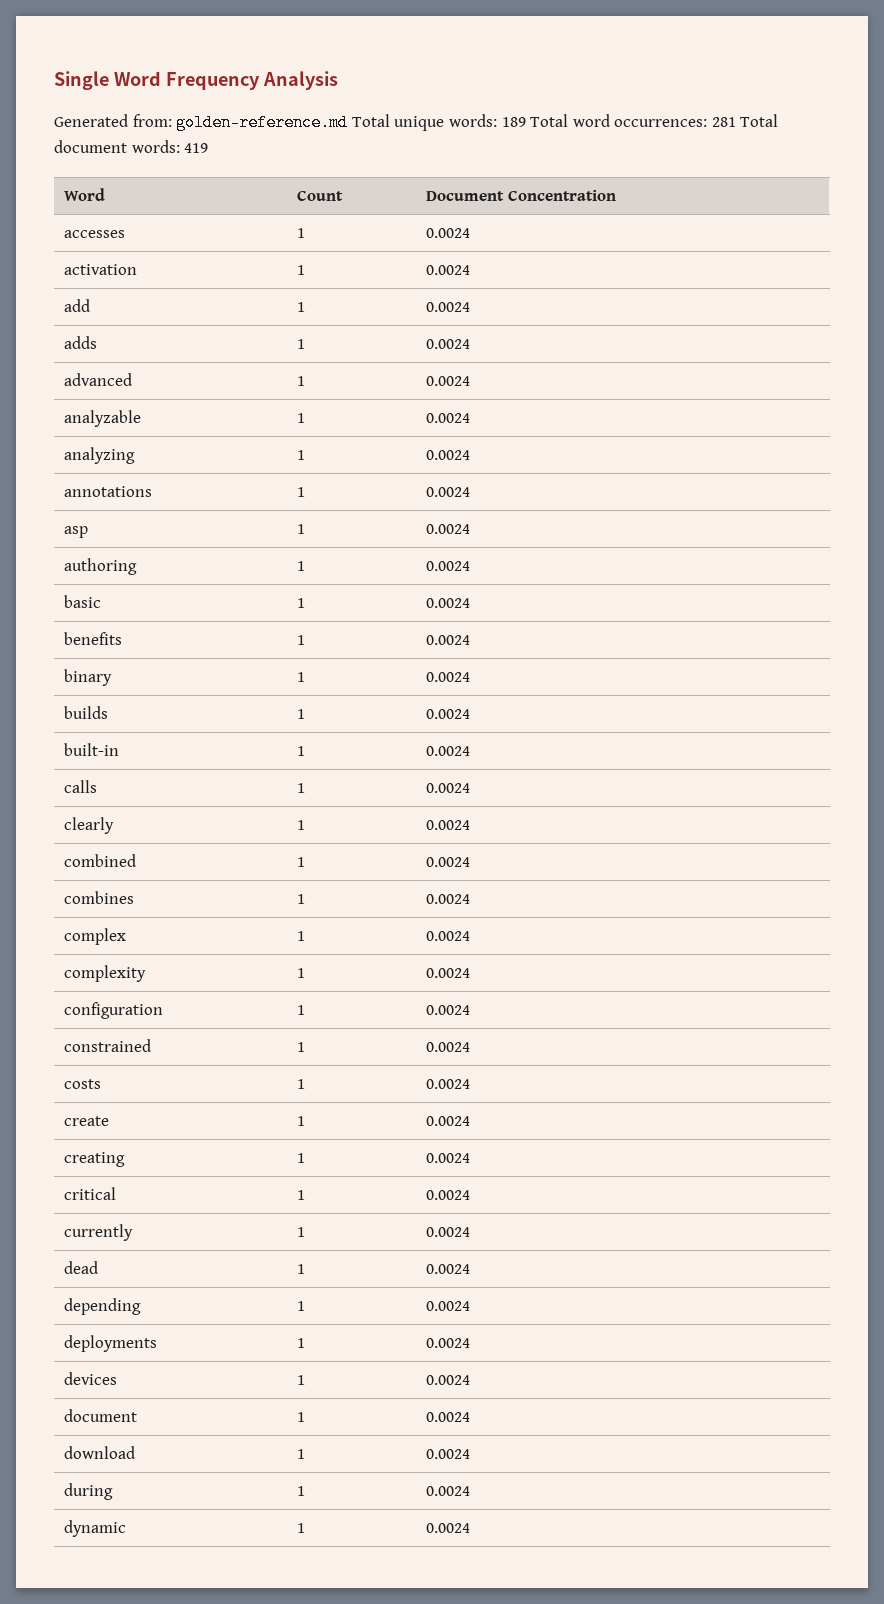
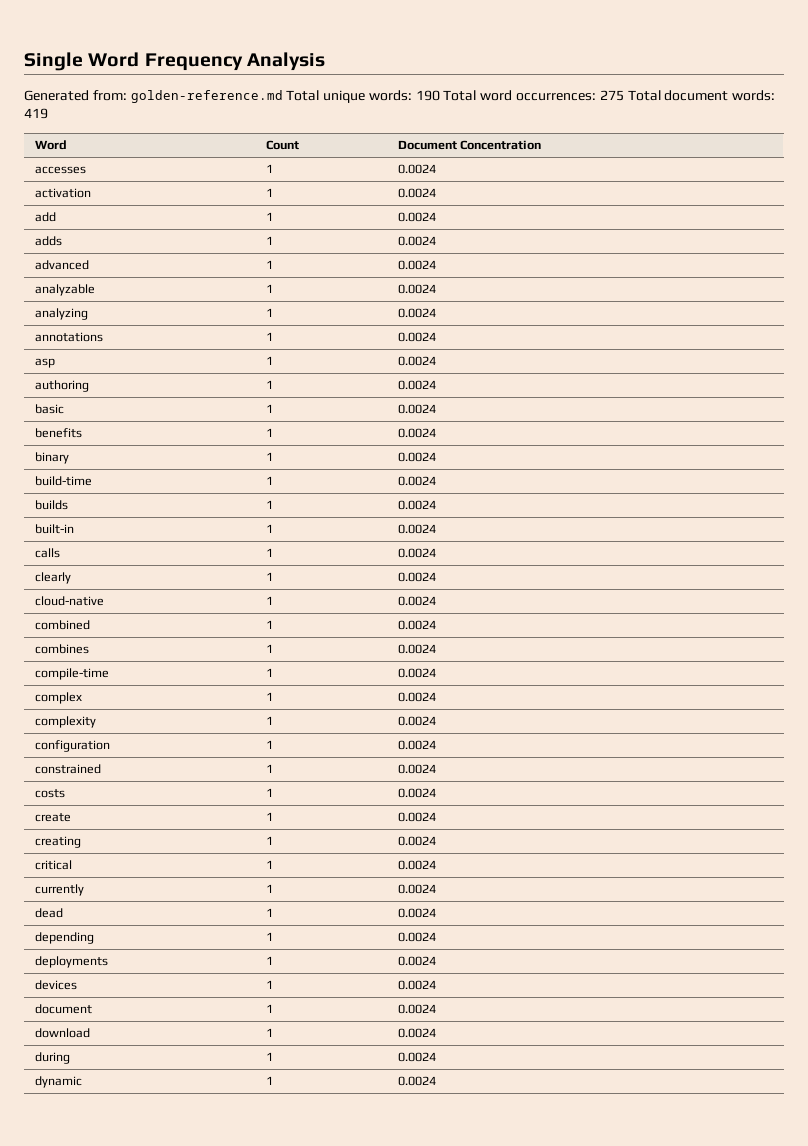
[501,117,526,127] 189 -> [415,90,440,101] 190
[711,117,736,127] 281 -> [599,90,624,101] 275
(471, 677) none -> [35,476,93,486] [266,476,274,485] [398,476,437,486] // build-time | 1 | 0.0024
(471, 825) none -> [35,596,105,606] [266,596,274,605] [398,596,437,606] // cloud-native | 1 | 0.0024
(471, 899) none -> [35,668,110,680] [266,668,274,677] [398,668,437,678] // compile-time | 1 | 0.0024

